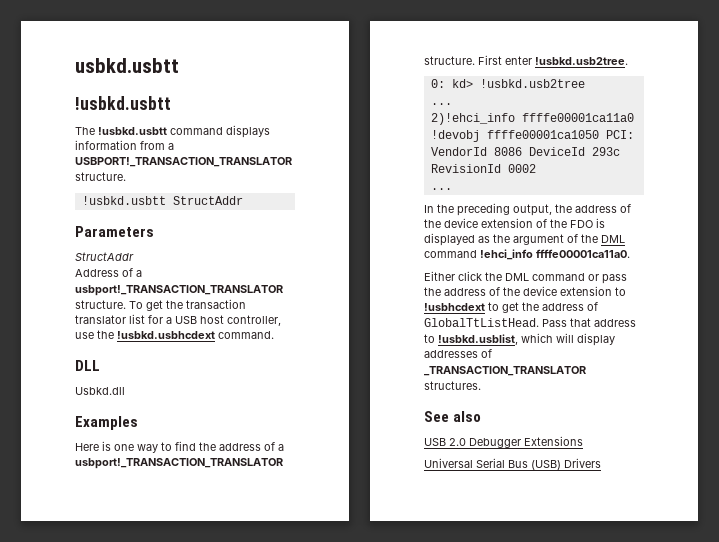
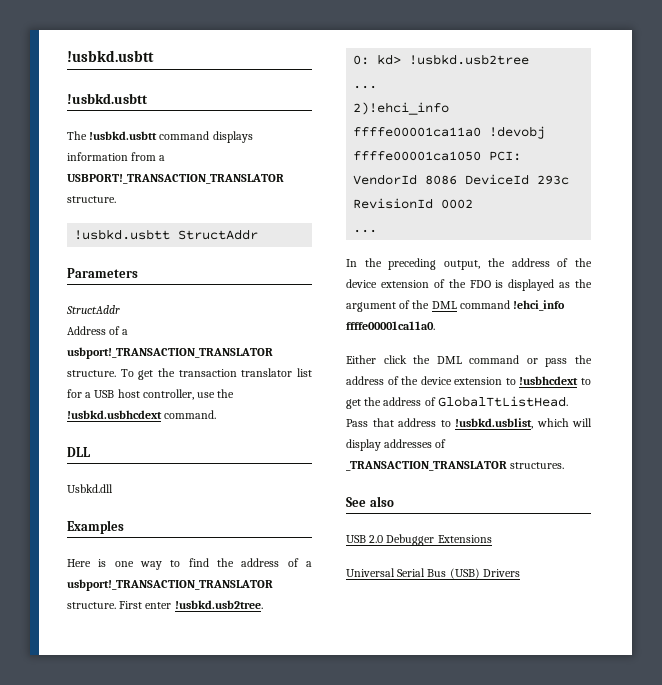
[75,58,179,73] usbkd.usbtt -> [67,50,154,62] !usbkd.usbtt

